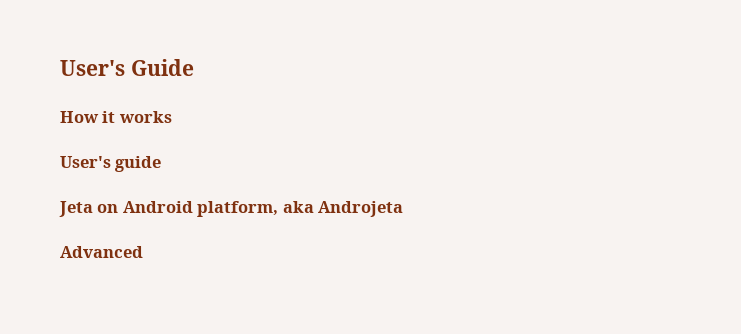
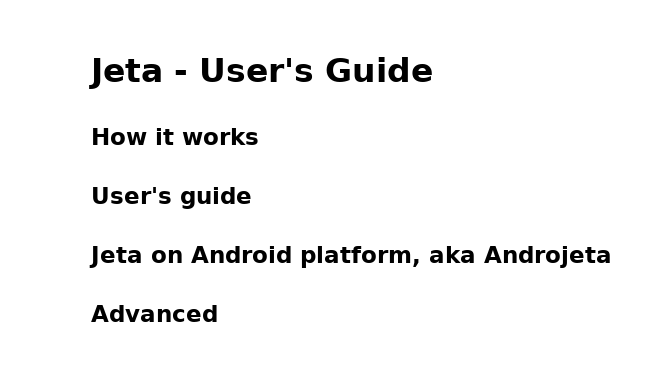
(60, 68) none -> [89,58,188,89] Jeta -

